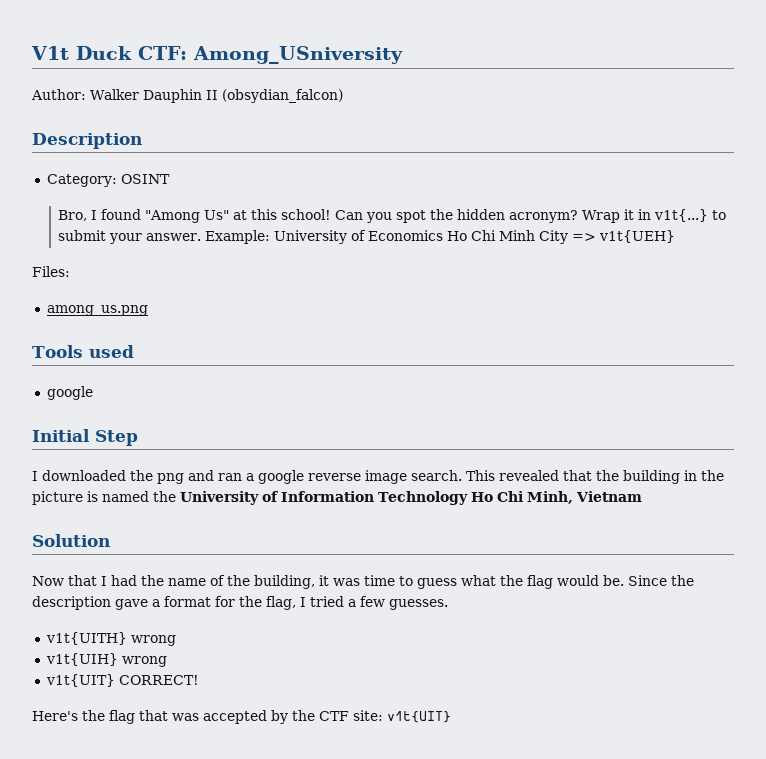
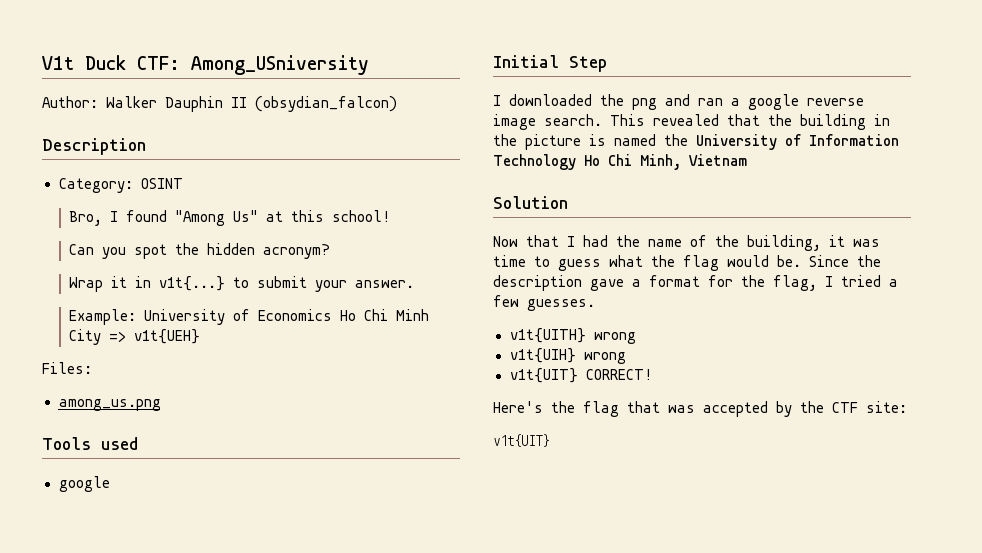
(332, 214) none -> (392, 216) //
(579, 216) none -> (331, 251) //
(202, 237) none -> (415, 284) //
(383, 715) none -> (907, 407) //

